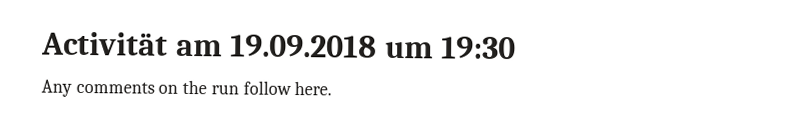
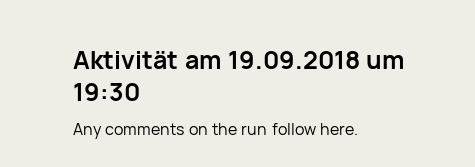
[41,31,168,56] Activität -> [73,51,178,69] Aktivität

